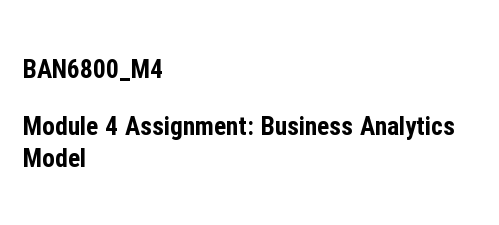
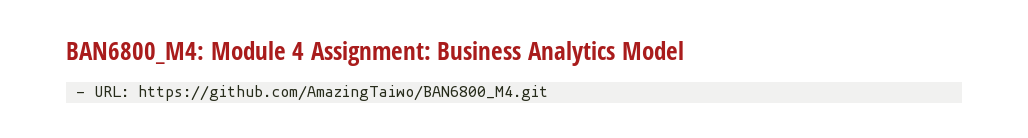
[23,59,163,81] BAN6800_M4 // -> [66,42,204,64] BAN6800_M4:
(86, 157) none -> [75,85,548,101] // - URL: https://github.com/AmazingTaiwo/BAN6800_M4.git

